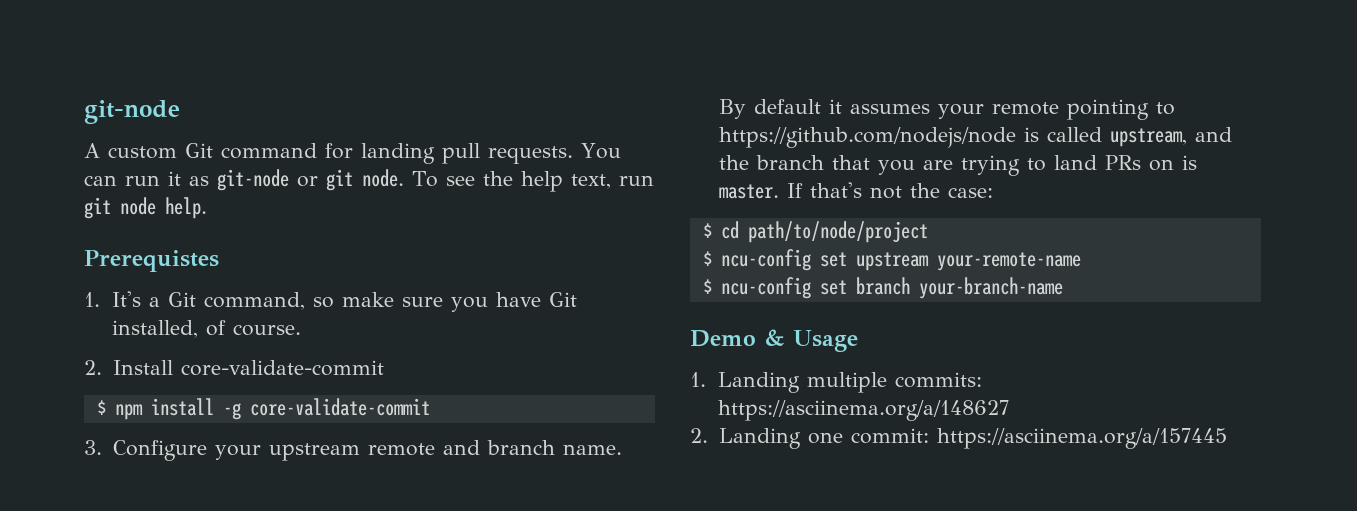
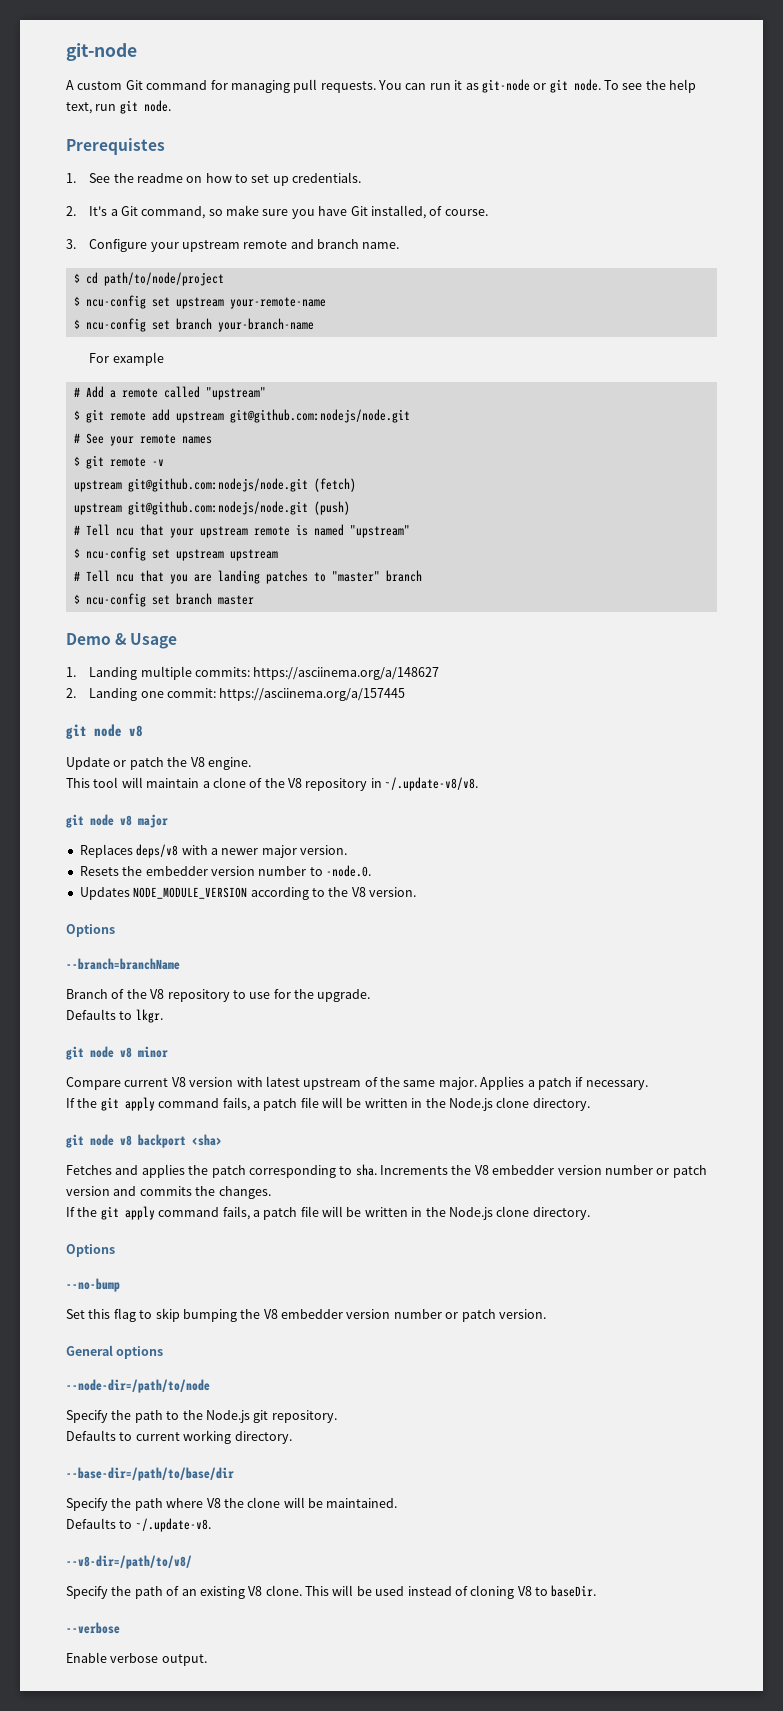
[361,143,435,164] landing -> [230,80,290,93] managing
[120,197,207,219] node help. -> [143,100,171,112] node.
(100, 299) none -> [89,172,362,186] [66,206,76,216] See the readme on how to set up credentials. // 2.
[84,360,384,376] [96,398,430,420] // 2. Install core-validate-commit // $ npm install -g core-validate-commit -> (488, 212) none
[718,99,1175,120] [718,127,1232,148] [718,155,1197,176] [718,182,993,199] By default it assumes your remote pointing to https://github.com/nodejs/node is called upstream, and the branch that you are trying to land PRs on is master. If that's not the case: -> (400, 245) none
(1063, 288) none -> [89,352,164,366] [73,386,266,400] [73,409,410,423] [73,433,212,446] [73,455,164,469] [73,478,356,492] [73,501,350,515] [73,524,410,538] [73,547,278,561] [73,570,422,584] [73,593,254,607] // For example // # Add a remote called "upstream" // $ git remote add upstream git@github.com:nodejs/node.git // # See your remote names // $ git remote -v // upstream git@github.com:nodejs/node.git (fetch) // upstream git@github.com:nodejs/node.git (push) // # Tell ncu that your upstream remote is named "upstream" // $ ncu-config set upstream upstream // # Tell ncu that you are landing patches to "master" branch // $ ncu-config set branch master
(1227, 438) none -> [66,724,143,739] [66,757,251,770] [66,777,479,791] [66,814,168,828] [79,844,347,858] [79,865,371,877] [79,887,416,900] [66,924,115,937] [66,958,180,970] [66,989,371,1002] [66,1009,163,1023] [66,1046,168,1060] [66,1076,648,1090] [66,1097,590,1111] [66,1134,222,1148] [66,1164,707,1178] [66,1186,271,1199] [66,1206,590,1220] [66,1244,115,1257] [66,1278,120,1292] [66,1308,546,1322] [66,1345,164,1359] [66,1379,210,1393] [66,1410,337,1423] [66,1430,292,1444] [66,1467,234,1481] [66,1497,398,1511] [66,1518,211,1532] [66,1555,192,1569] [66,1585,597,1599] [66,1622,120,1634] [66,1652,207,1666] // git node v8 // Update or patch the V8 engine. // This tool will maintain a clone of the V8 repository in ~/.update-v8/v8. // git node v8 major // Replaces deps/v8 with a newer major version. // Resets the embedder version number to -node.0. // Updates NODE_MODULE_VERSION according to the V8 version. // Options // --branch=branchName // Branch of the V8 repository to use for the upgrade. // Defaults to lkgr. // git node v8 minor // Compare current V8 version with latest upstream of the same major. Applies a patch if necessary. // If the git apply command fails, a patch file will be written in the Node.js clone directory. // git node v8 backport <sha> // Fetches and applies the patch corresponding to sha. Increments the V8 embedder version number or patch version and commits the changes. // If the git apply command fails, a patch file will be written in the Node.js clone directory. // Options // --no-bump // Set this flag to skip bumping the V8 embedder version number or patch version. // General options // --node-dir=/path/to/node // Specify the path to the Node.js git repository. // Defaults to current working directory. // --base-dir=/path/to/base/dir // Specify the path where V8 the clone will be maintained. // Defaults to ~/.update-v8. // --v8-dir=/path/to/v8/ // Specify the path of an existing V8 clone. This will be used instead of cloning V8 to baseDir. // --verbose // Enable verbose output.

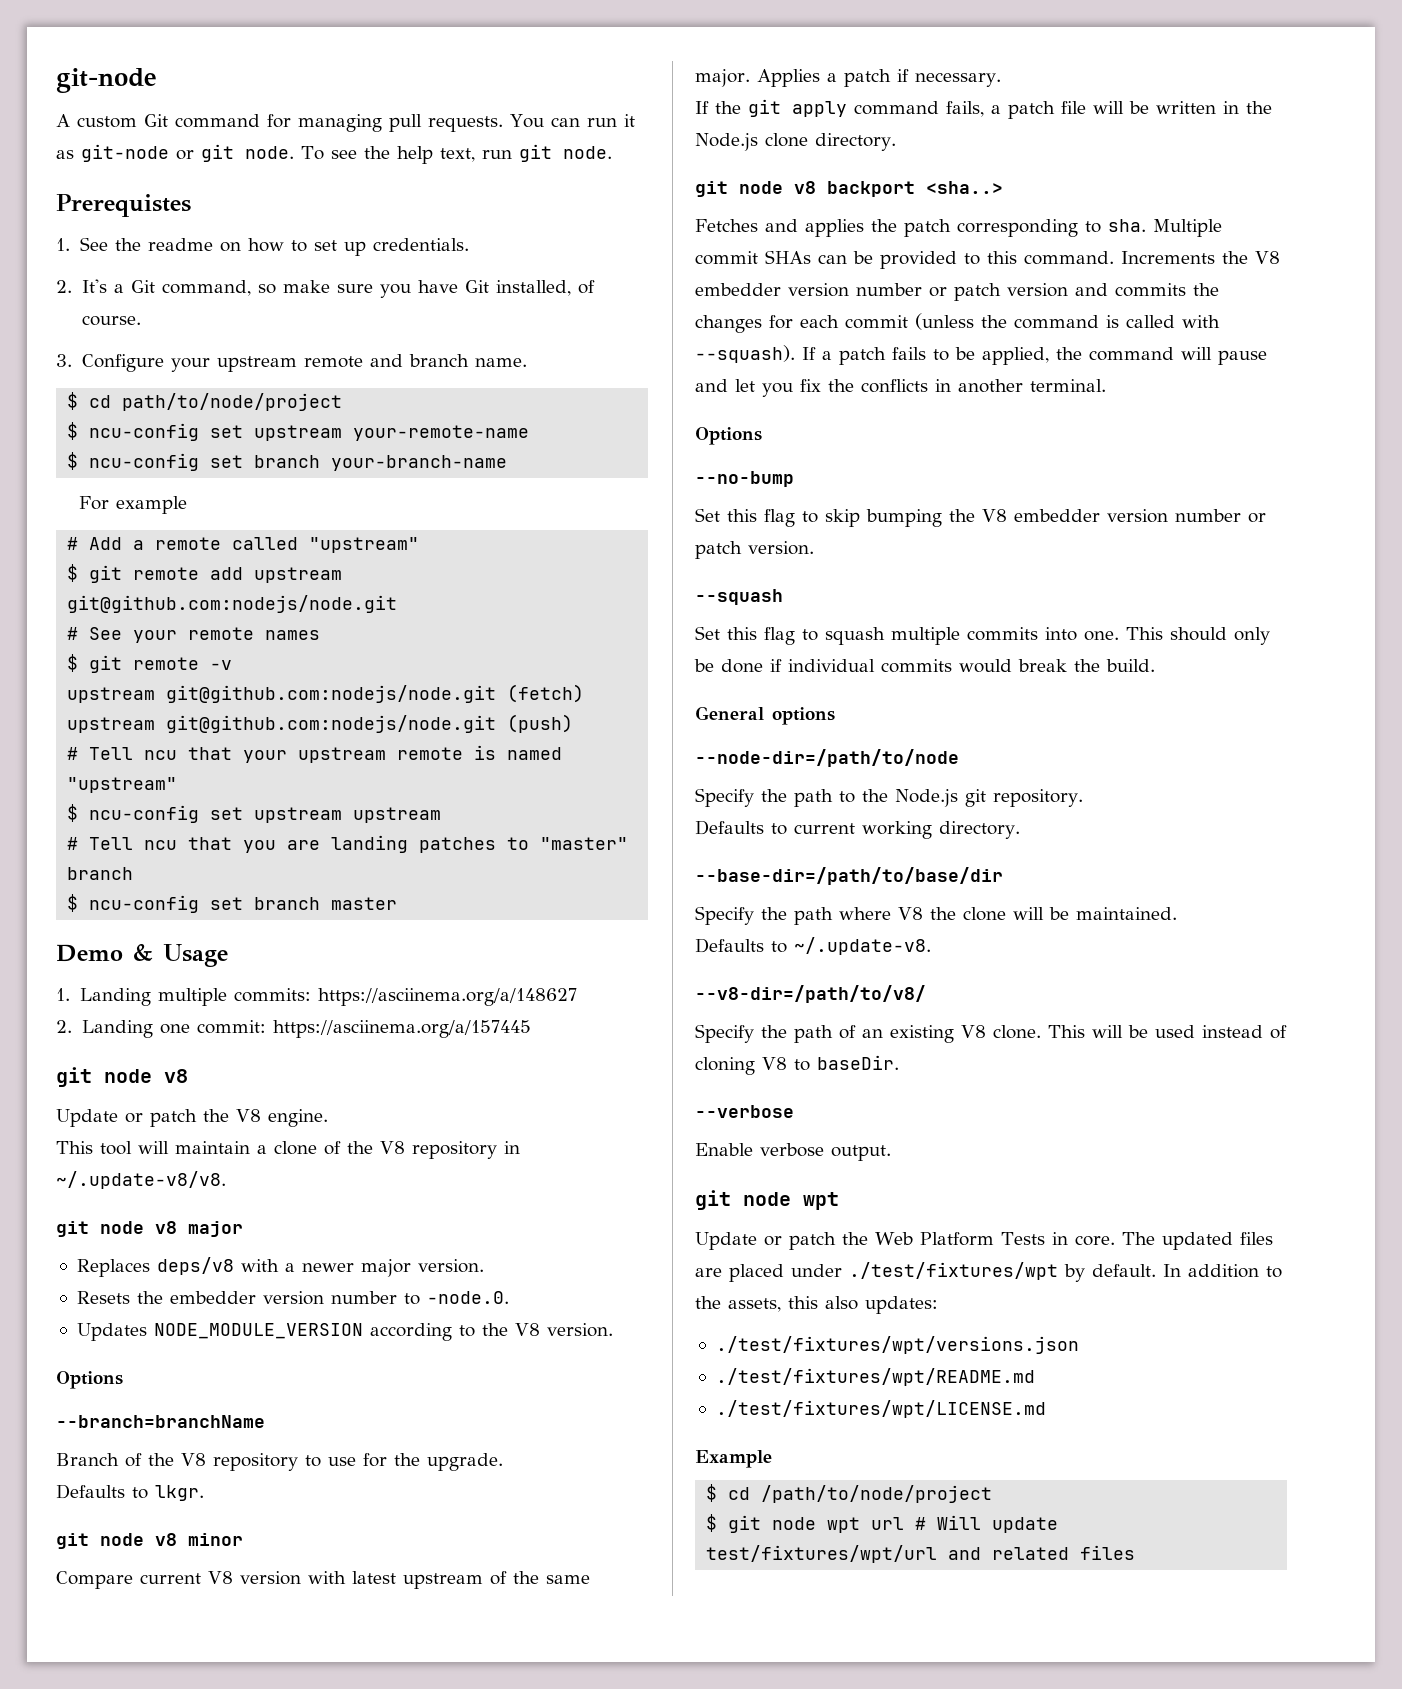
[192,1134,222,1146] <sha> -> [926,181,1003,194] <sha..>
(377, 1170) none -> [1153,219,1222,237] [695,250,1114,269] Multiple commit SHAs can be provided to this command.
[218,1186,271,1199] [66,1206,590,1220] changes. // If the git apply command fails, a patch file will be written in the Node.js clone directory. -> [695,313,1220,333] [695,345,1267,365] [695,379,1106,397] changes for each commit (unless the command is called with --squash). If a patch fails to be applied, the command will pause and let you fix the conflicts in another terminal.
(546, 1314) none -> [695,589,783,605] [695,626,1270,645] [694,659,1155,673] // --squash // Set this flag to squash multiple commits into one. This should only be done if individual commits would break the build.
(207, 1660) none -> [695,1190,839,1210] [695,1232,1273,1250] [695,1262,1282,1282] [695,1296,938,1314] [715,1336,1079,1354] [715,1368,1035,1386] [715,1400,1046,1418] [695,1450,772,1468] [706,1484,993,1503] [706,1514,1059,1533] [706,1545,1136,1563] // git node wpt // Update or patch the Web Platform Tests in core. The updated files are placed under ./test/fixtures/wpt by default. In addition to the assets, this also updates: // ./test/fixtures/wpt/versions.json // ./test/fixtures/wpt/README.md // ./test/fixtures/wpt/LICENSE.md // Example // $ cd /path/to/node/project // $ git node wpt url # Will update test/fixtures/wpt/url and related files

